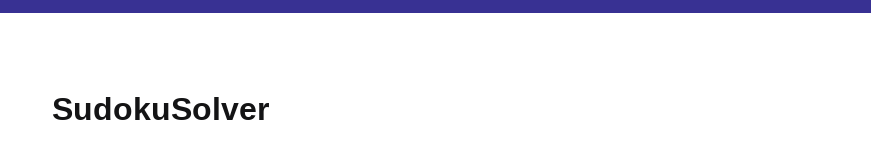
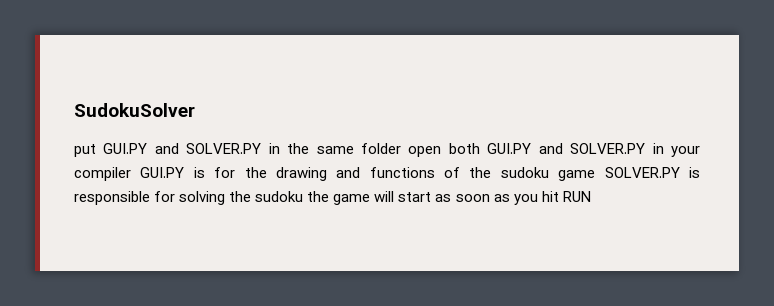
(269, 108) none -> [74,143,701,157] [74,167,700,181] [74,191,591,205] // put GUI.PY and SOLVER.PY in the same folder open both GUI.PY and SOLVER.PY in your compiler GUI.PY is for the drawing and functions of the sudoku game SOLVER.PY is responsible for solving the sudoku the game will start as soon as you hit RUN

